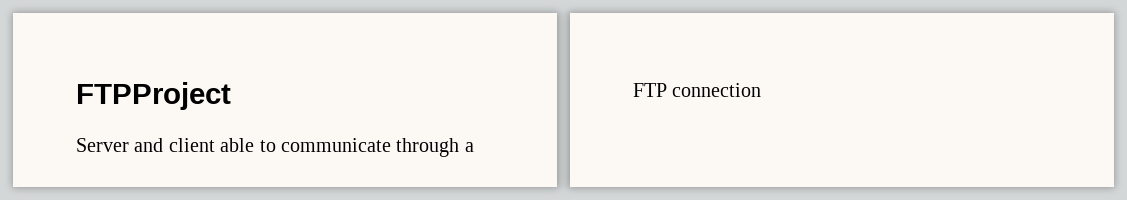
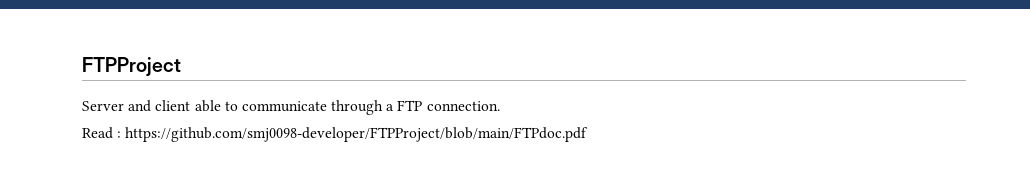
[672,83,762,97] connection -> [426,101,500,111] [82,127,589,142] connection. // Read : https://github.com/smj0098-developer/FTPProject/blob/main/FTPdoc.pdf

